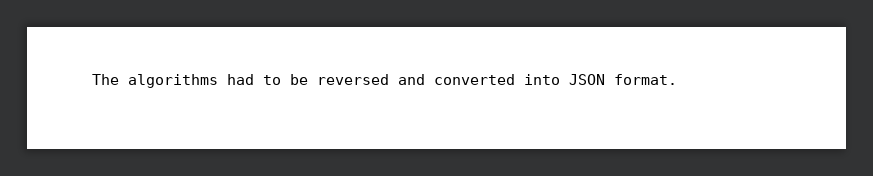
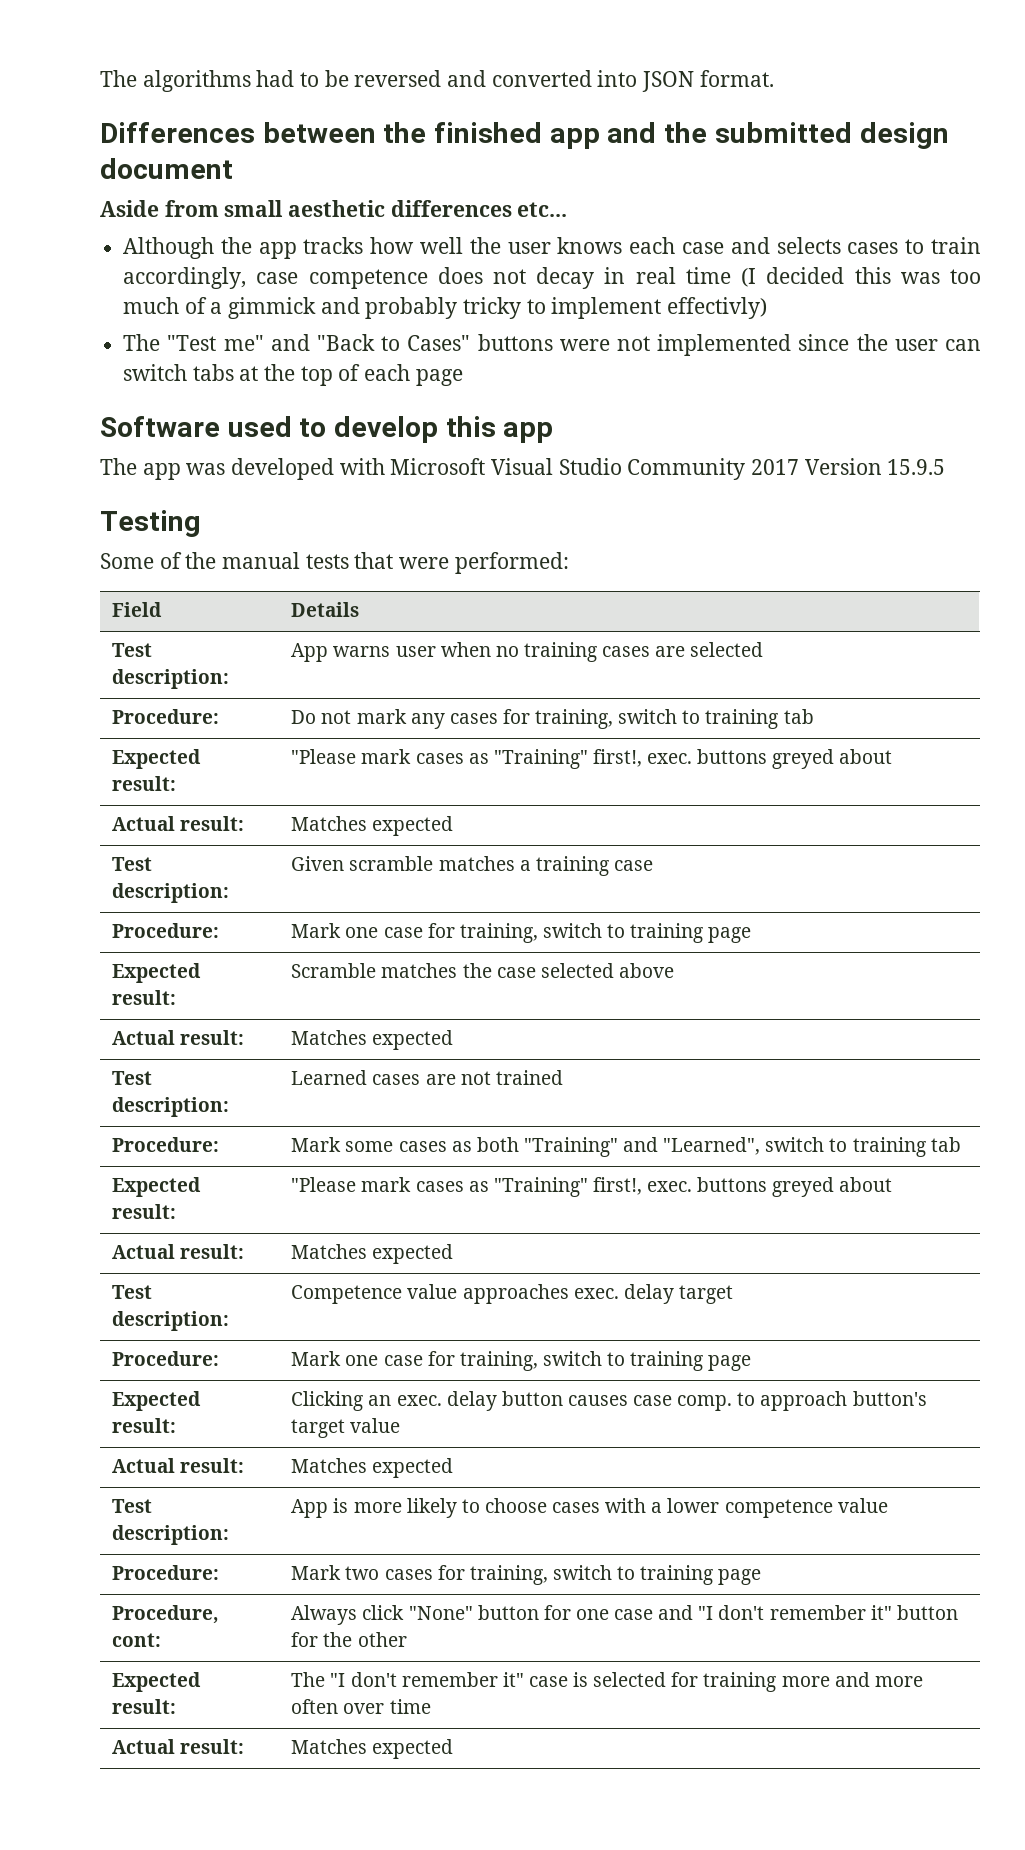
(677, 79) none -> [100,122,949,149] [100,158,233,179] [100,200,568,217] [123,237,981,259] [123,267,982,289] [123,297,768,319] [123,334,981,356] [123,364,463,386] [100,416,554,443] [100,458,946,480] [100,510,201,537] [100,552,569,574] [112,602,163,617] [291,602,360,617] [112,643,153,657] [112,669,230,689] [291,642,764,662] [112,709,220,724] [291,709,814,729] [112,749,202,769] [112,776,177,791] [291,749,893,769] [112,816,245,831] [291,816,454,836] [112,857,153,871] [112,883,230,903] [291,856,653,876] [112,923,220,938] [291,923,752,943] [112,963,202,983] [112,990,177,1005] [291,963,674,978] [112,1030,245,1045] [291,1030,454,1050] [112,1071,153,1085] [112,1097,230,1117] [291,1070,563,1085] [112,1137,220,1152] [291,1137,961,1157] [112,1177,202,1197] [112,1204,177,1219] [291,1177,893,1197] [112,1244,245,1259] [291,1244,454,1264] [112,1285,153,1299] [112,1311,230,1331] [291,1284,733,1304] [112,1351,220,1366] [291,1351,752,1371] [112,1391,202,1411] [112,1418,177,1433] [291,1391,927,1411] [291,1418,401,1438] [112,1458,245,1473] [291,1458,454,1478] [112,1499,153,1513] [112,1525,230,1545] [291,1498,888,1518] [112,1565,220,1580] [291,1565,762,1585] [112,1605,220,1624] [112,1633,162,1647] [291,1605,958,1625] [291,1632,407,1647] [112,1672,202,1692] [112,1699,177,1714] [291,1672,923,1692] [291,1699,431,1714] [112,1739,245,1754] [291,1739,454,1759] // Differences between the finished app and the submitted design document // Aside from small aesthetic differences etc... // Although the app tracks how well the user knows each case and selects cases to train accordingly, case competence does not decay in real time (I decided this was too much of a gimmick and probably tricky to implement effectivly) // The "Test me" and "Back to Cases" buttons were not implemented since the user can switch tabs at the top of each page // Software used to develop this app // The app was developed with Microsoft Visual Studio Community 2017 Version 15.9.5 // Testing // Some of the manual tests that were performed: // Field | Details // Test description: | App warns user when no training cases are selected // Procedure: | Do not mark any cases for training, switch to training tab // Expected result: | "Please mark cases as "Training" first!, exec. buttons greyed about // Actual result: | Matches expected // Test description: | Given scramble matches a training case // Procedure: | Mark one case for training, switch to training page // Expected result: | Scramble matches the case selected above // Actual result: | Matches expected // Test description: | Learned cases are not trained // Procedure: | Mark some cases as both "Training" and "Learned", switch to training tab // Expected result: | "Please mark cases as "Training" first!, exec. buttons greyed about // Actual result: | Matches expected // Test description: | Competence value approaches exec. delay target // Procedure: | Mark one case for training, switch to training page // Expected result: | Clicking an exec. delay button causes case comp. to approach button's target value // Actual result: | Matches expected // Test description: | App is more likely to choose cases with a lower competence value // Procedure: | Mark two cases for training, switch to training page // Procedure, cont: | Always click "None" button for one case and "I don't remember it" button for the other // Expected result: | The "I don't remember it" case is selected for training more and more often over time // Actual result: | Matches expected

